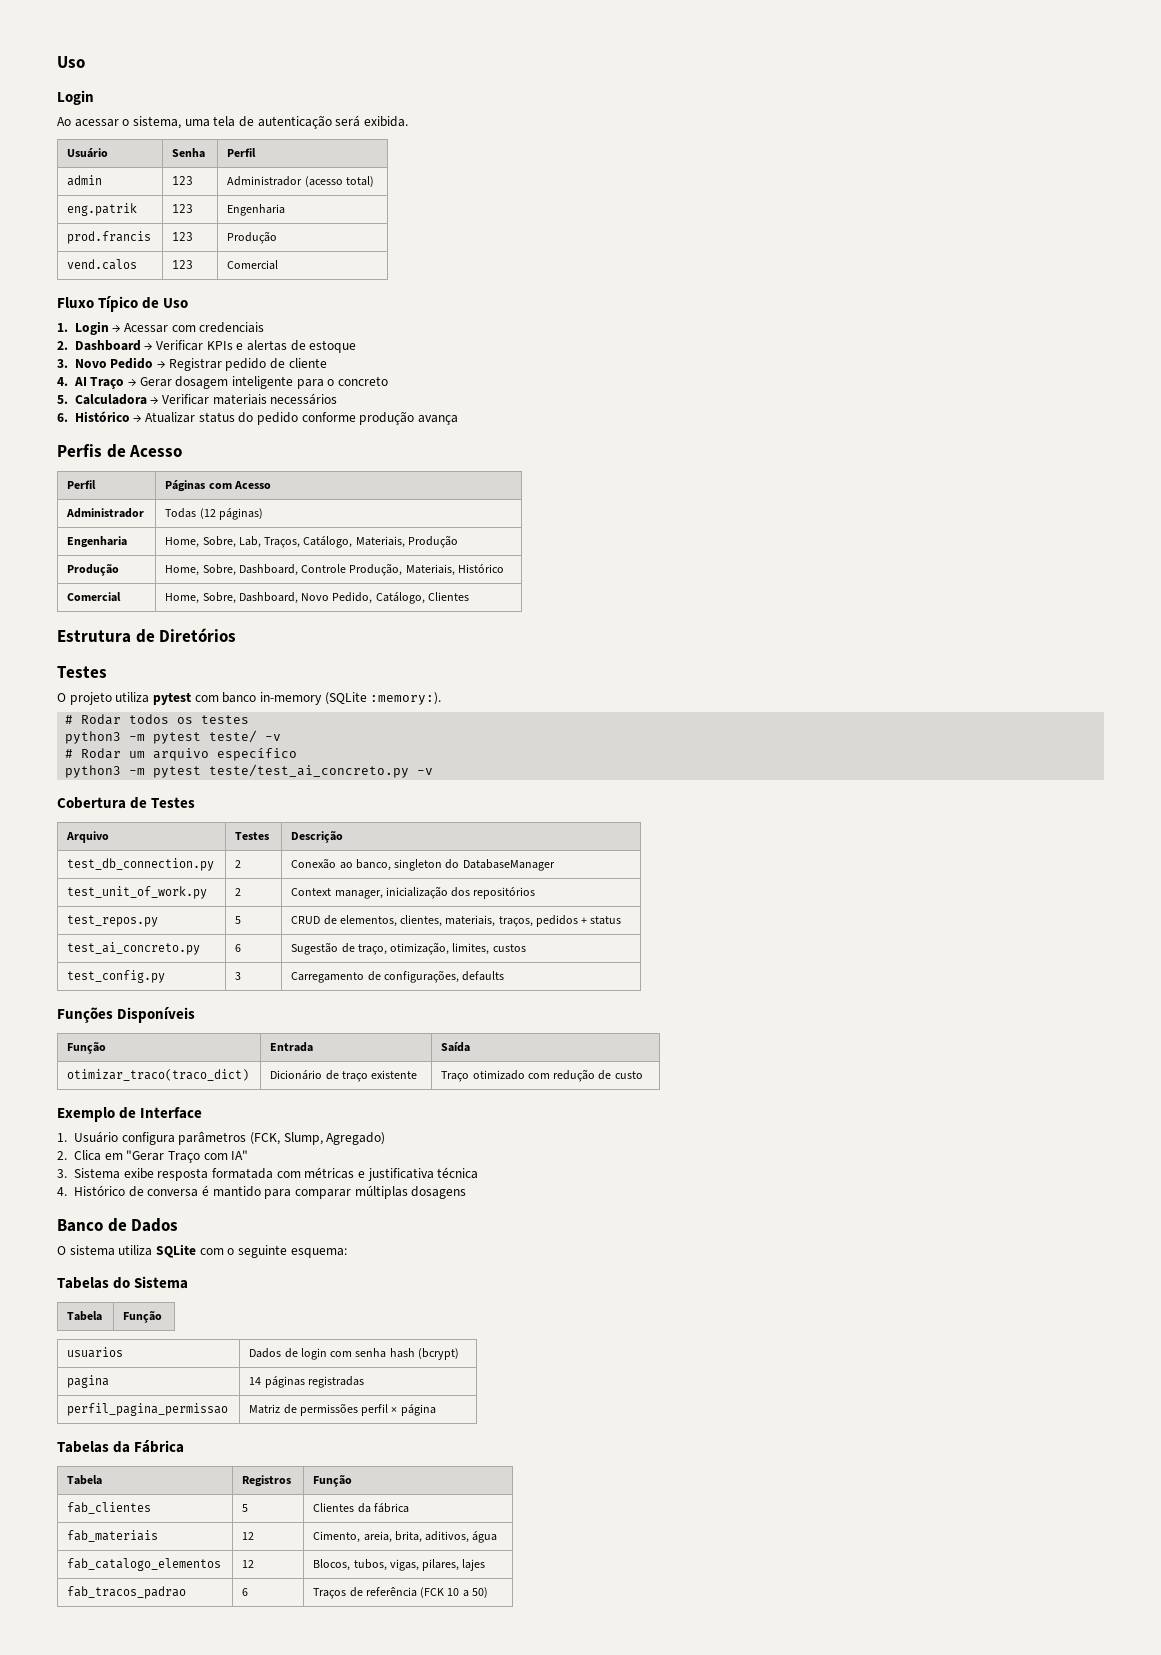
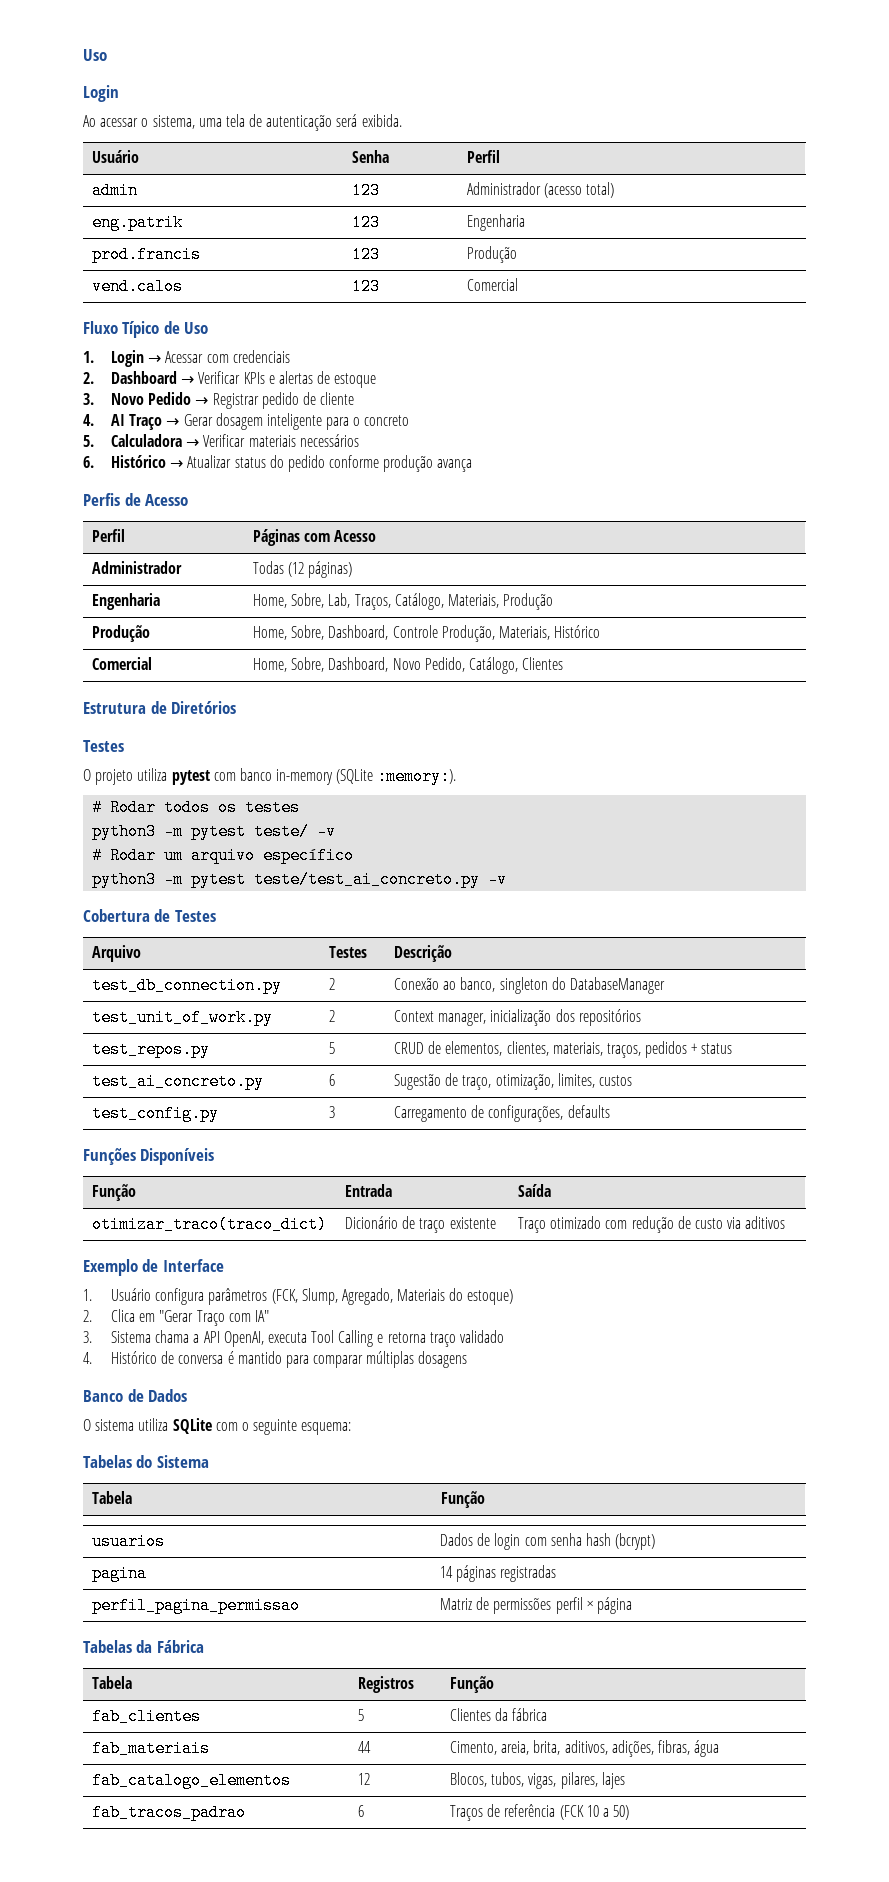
(643, 1075) none -> [727,1216,786,1229] via aditivos
[326,1132,386,1145] Agregado) -> [341,1288,514,1305] Agregado, Materiais do estoque)
[123,1167,479,1181] exibe resposta formatada com métricas e justificativa técnica -> [155,1330,504,1347] chama a API OpenAI, executa Tool Calling e retorna traço validado
[242,1532,255,1540] 12 -> [357,1741,371,1753] 44
(470, 1537) none -> [611,1740,690,1757] adições, fibras,

